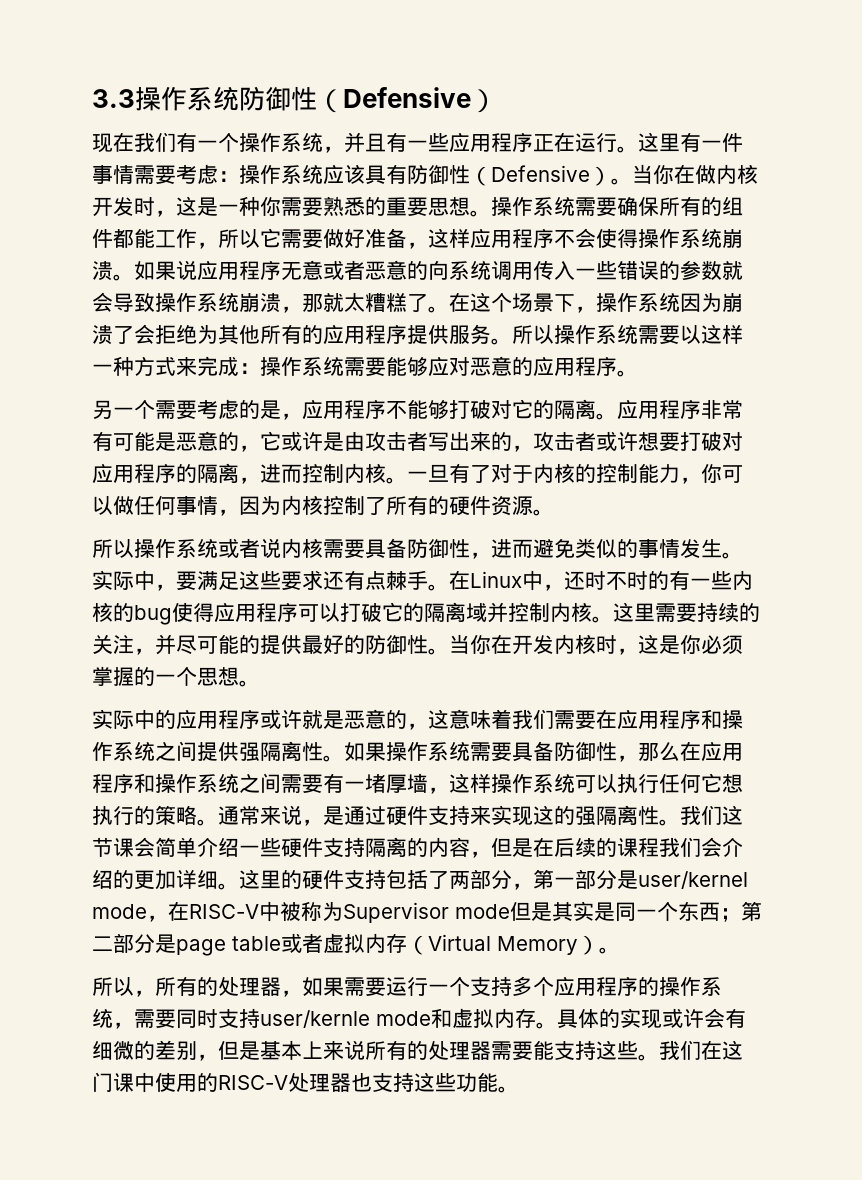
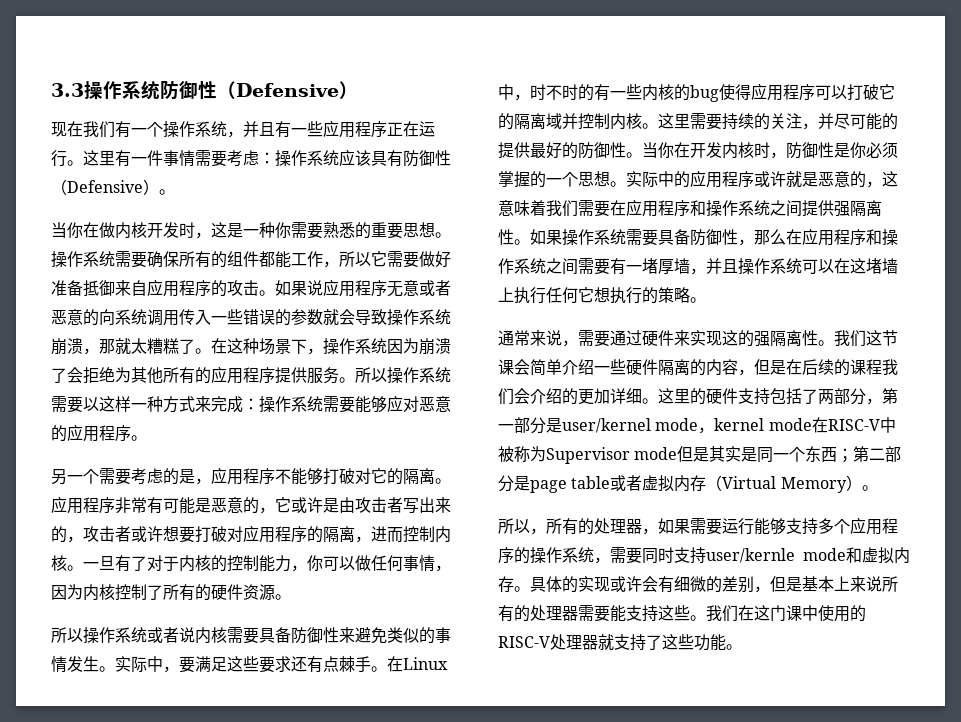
(632, 181) none -> (175, 192) //
[407,228,743,249] [92,261,113,281] ，这样应用程序不会使得操作系统崩溃 -> [83,279,259,297] 抵御来自应用程序的攻击
[491,293,512,312] 个 -> [243,338,259,354] 种
[470,539,533,559] ，进而 -> [339,627,355,643] 来
[564,571,585,590] 还 -> (530, 97) none
[638,634,659,654] 这 -> [786,142,834,159] 防御性
(260, 683) // -> (626, 184) none
[449,773,491,793] 这样 -> [706,258,738,274] 并且
(617, 783) none -> [834,258,898,274] [498,287,514,302] 在这堵墙上
(218, 822) none -> (706, 300) //
[323,806,344,825] 是 -> [578,330,610,347] 需要
[428,805,470,825] 支持 -> (674, 338) none
[323,837,365,857] 支持 -> (658, 367) none
(168, 918) none -> [714,418,812,431] kernel mode
[428,977,470,996] 一个 -> [754,518,786,535] 能够
[351,1072,414,1092] 也支持 -> [598,634,662,651] 就支持了

